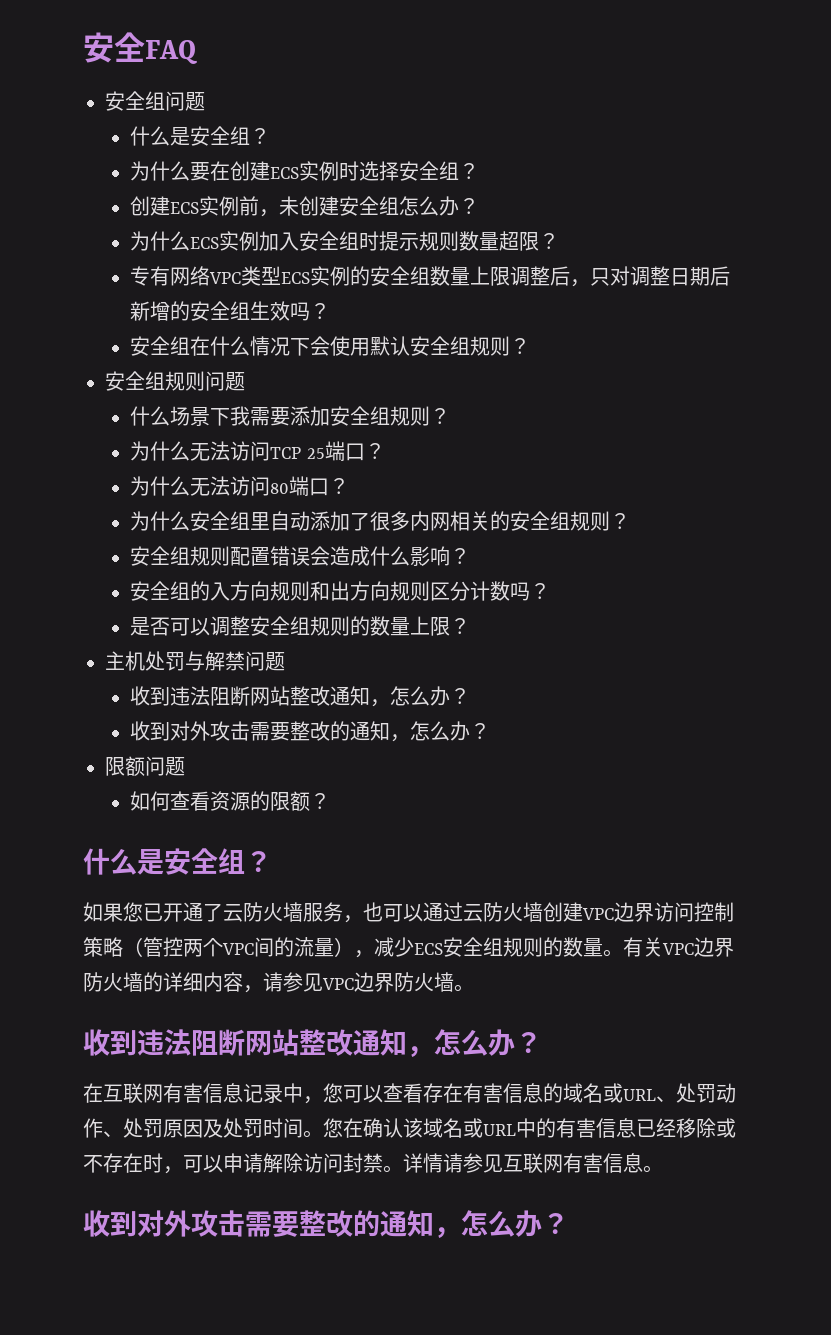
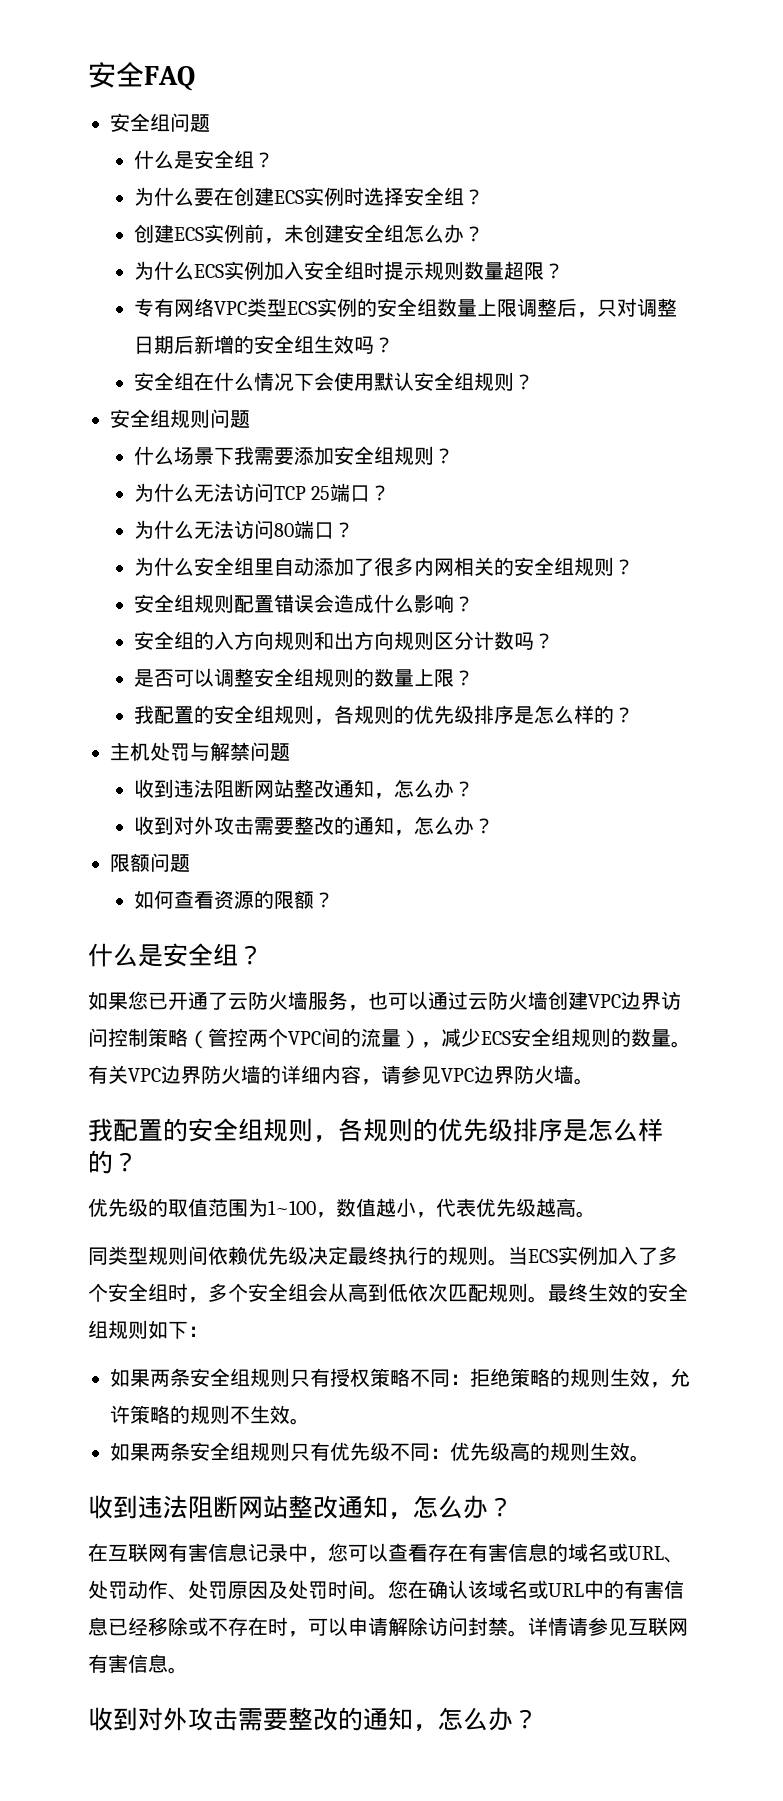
(471, 626) none -> [133,705,634,725] // 我配置的安全组规则，各规则的优先级排序是怎么样的？
(474, 988) none -> [88,1118,663,1143] [88,1150,138,1174] [88,1198,596,1218] [88,1246,678,1266] [88,1283,688,1303] [88,1320,208,1339] [110,1368,690,1388] [110,1405,310,1425] [110,1442,650,1462] // 我配置的安全组规则，各规则的优先级排序是怎么样的？ // 优先级的取值范围为1~100，数值越小，代表优先级越高。 // 同类型规则间依赖优先级决定最终执行的规则。当ECS实例加入了多个安全组时，多个安全组会从高到低依次匹配规则。最终生效的安全组规则如下： // 如果两条安全组规则只有授权策略不同：拒绝策略的规则生效，允许策略的规则不生效。 // 如果两条安全组规则只有优先级不同：优先级高的规则生效。

